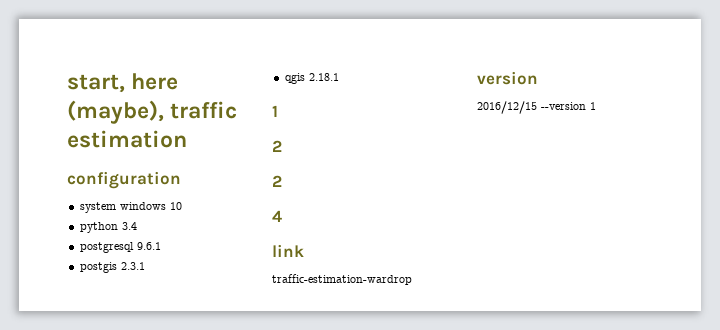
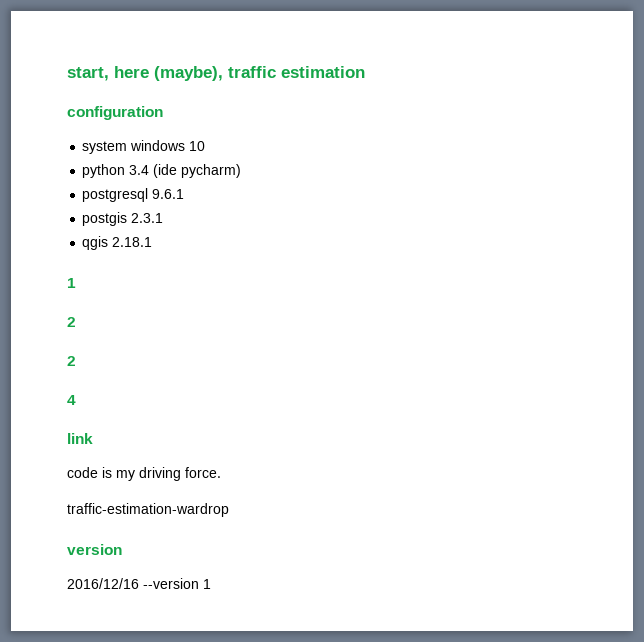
(137, 226) none -> [153,164,242,178] (ide pycharm)
(304, 250) none -> [67,467,221,481] // code is my driving force.
[477,101,537,114] 2016/12/15 -> [67,578,139,589] 2016/12/16

